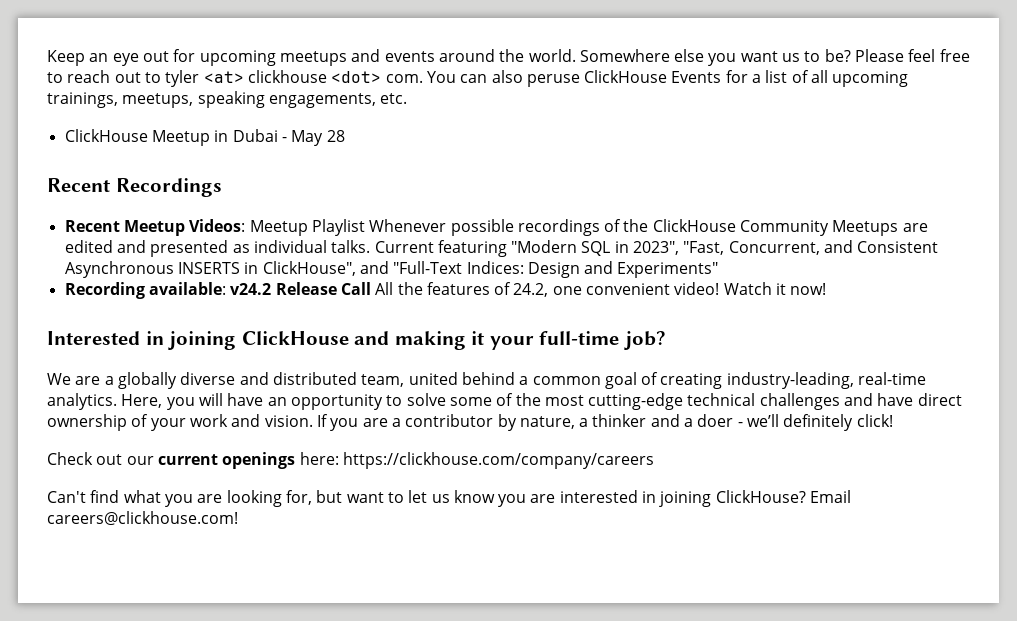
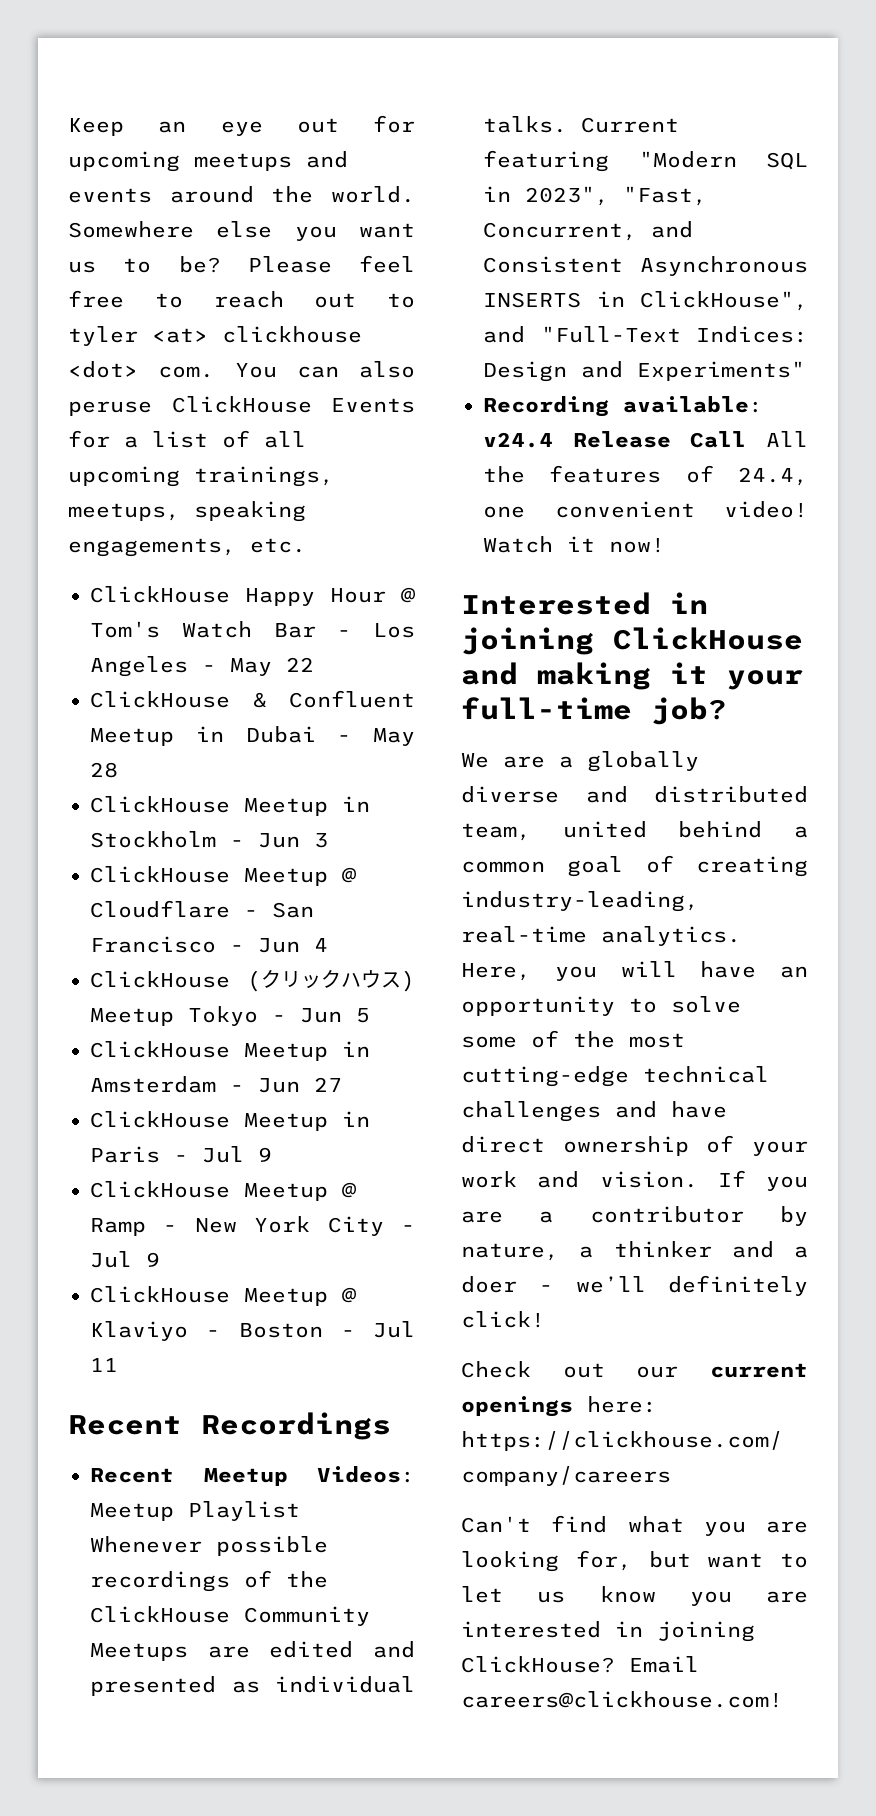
(148, 135) none -> [245,587,415,606] [90,621,415,638] [90,656,314,677] [90,690,415,708] Happy Hour @ Tom's Watch Bar - Los Angeles - May 22 // ClickHouse & Confluent
(345, 136) none -> [90,796,370,816] [90,831,328,848] [90,866,356,886] [90,900,314,918] [90,936,328,953] [90,969,415,992] [90,1006,370,1026] [90,1041,370,1061] [90,1076,342,1093] [90,1111,370,1131] [90,1146,272,1163] [90,1181,356,1201] [90,1216,415,1236] [90,1251,160,1268] [90,1286,356,1306] [90,1321,415,1341] [90,1358,118,1372] // ClickHouse Meetup in Stockholm - Jun 3 // ClickHouse Meetup @ Cloudflare - San Francisco - Jun 4 // ClickHouse (クリックハウス) Meetup Tokyo - Jun 5 // ClickHouse Meetup in Amsterdam - Jun 27 // ClickHouse Meetup in Paris - Jul 9 // ClickHouse Meetup @ Ramp - New York City - Jul 9 // ClickHouse Meetup @ Klaviyo - Boston - Jul 11
[230,283,272,295] v24.2 -> [483,432,553,448] v24.4
[513,283,549,297] 24.2, -> [738,467,808,486] 24.4,

